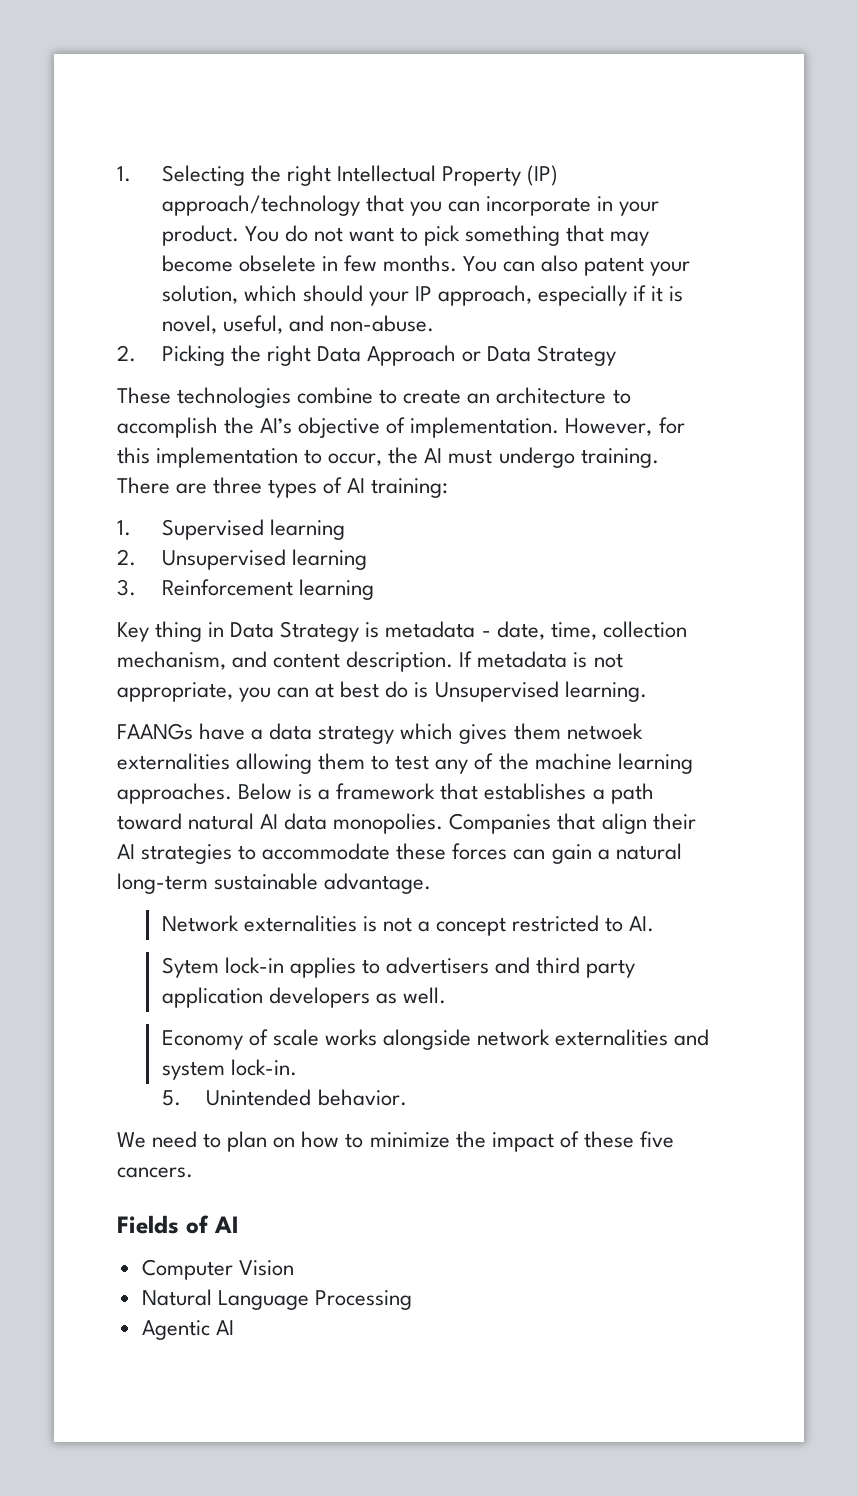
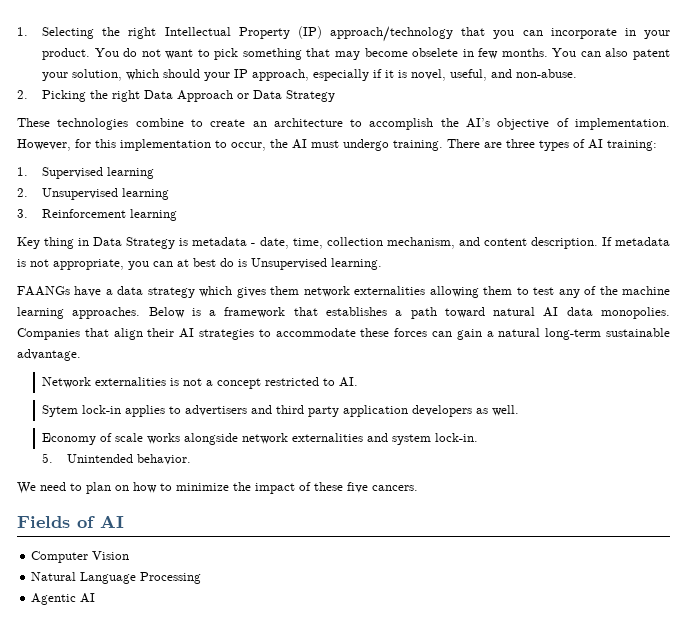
[566,723,643,740] netwoek -> [303,286,350,297] network

